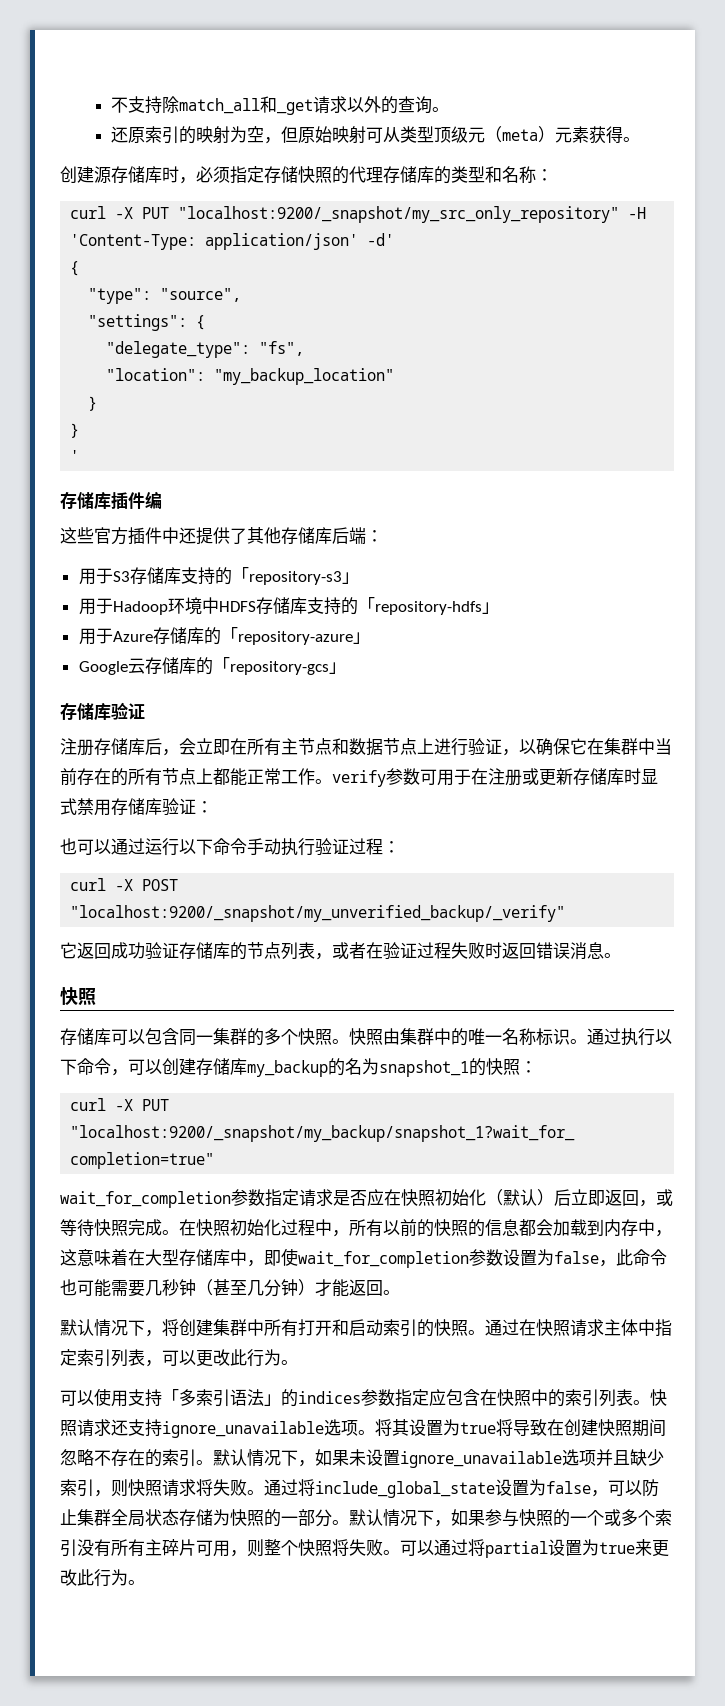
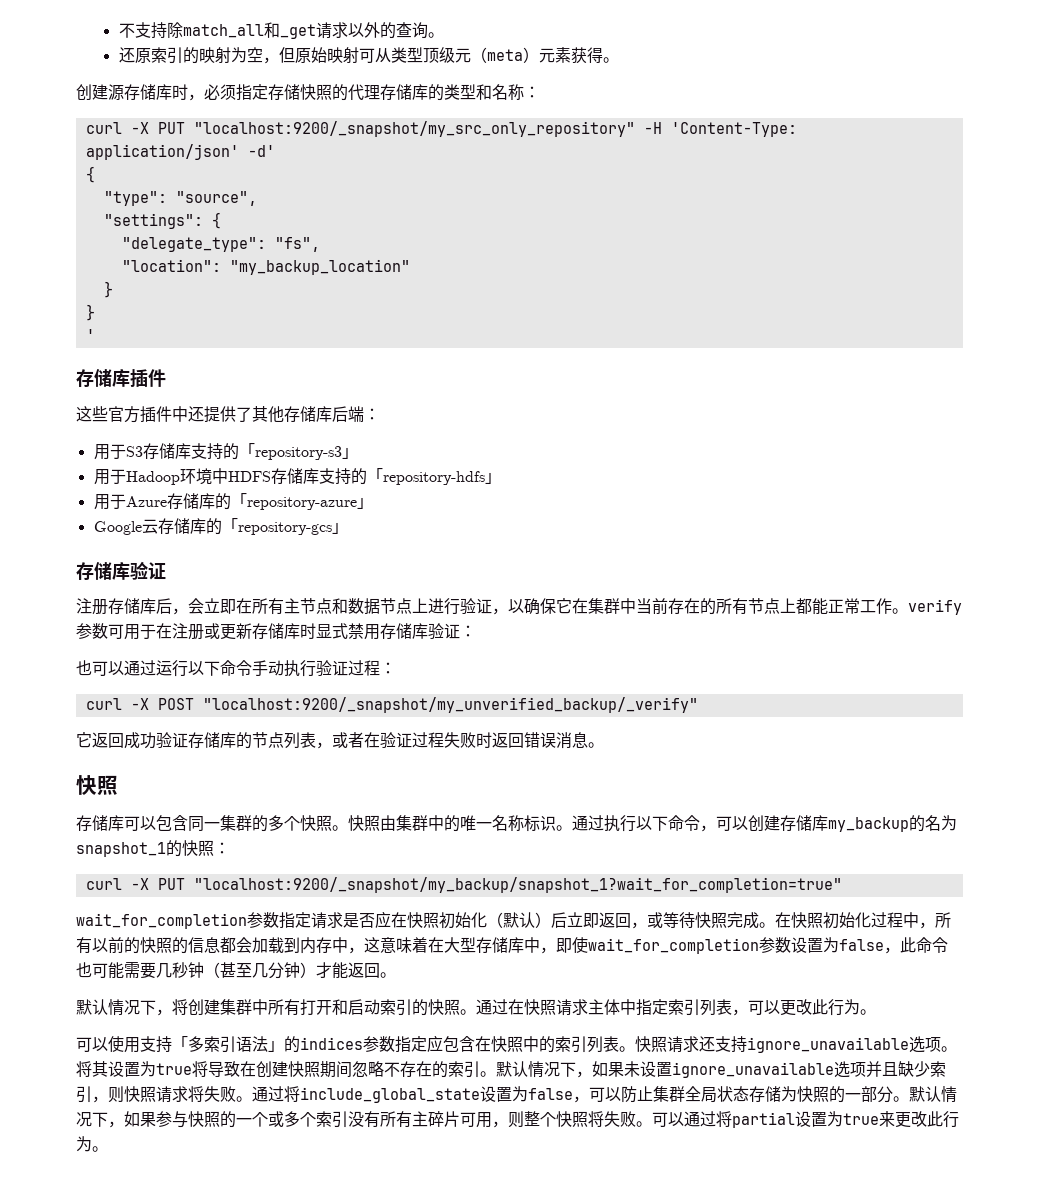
[145,491,162,509] 编 -> (166, 378) none

